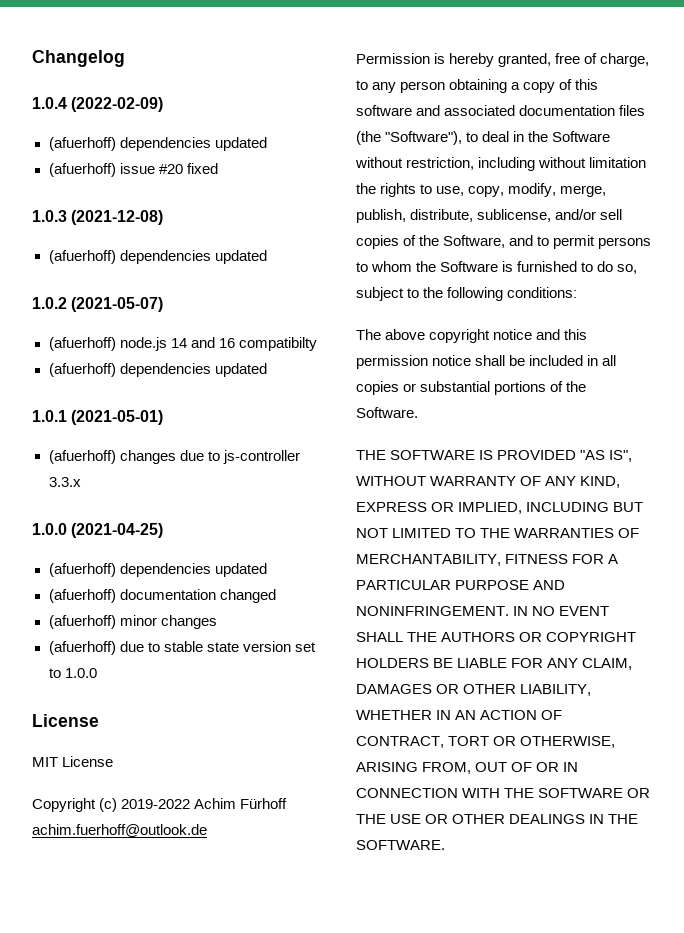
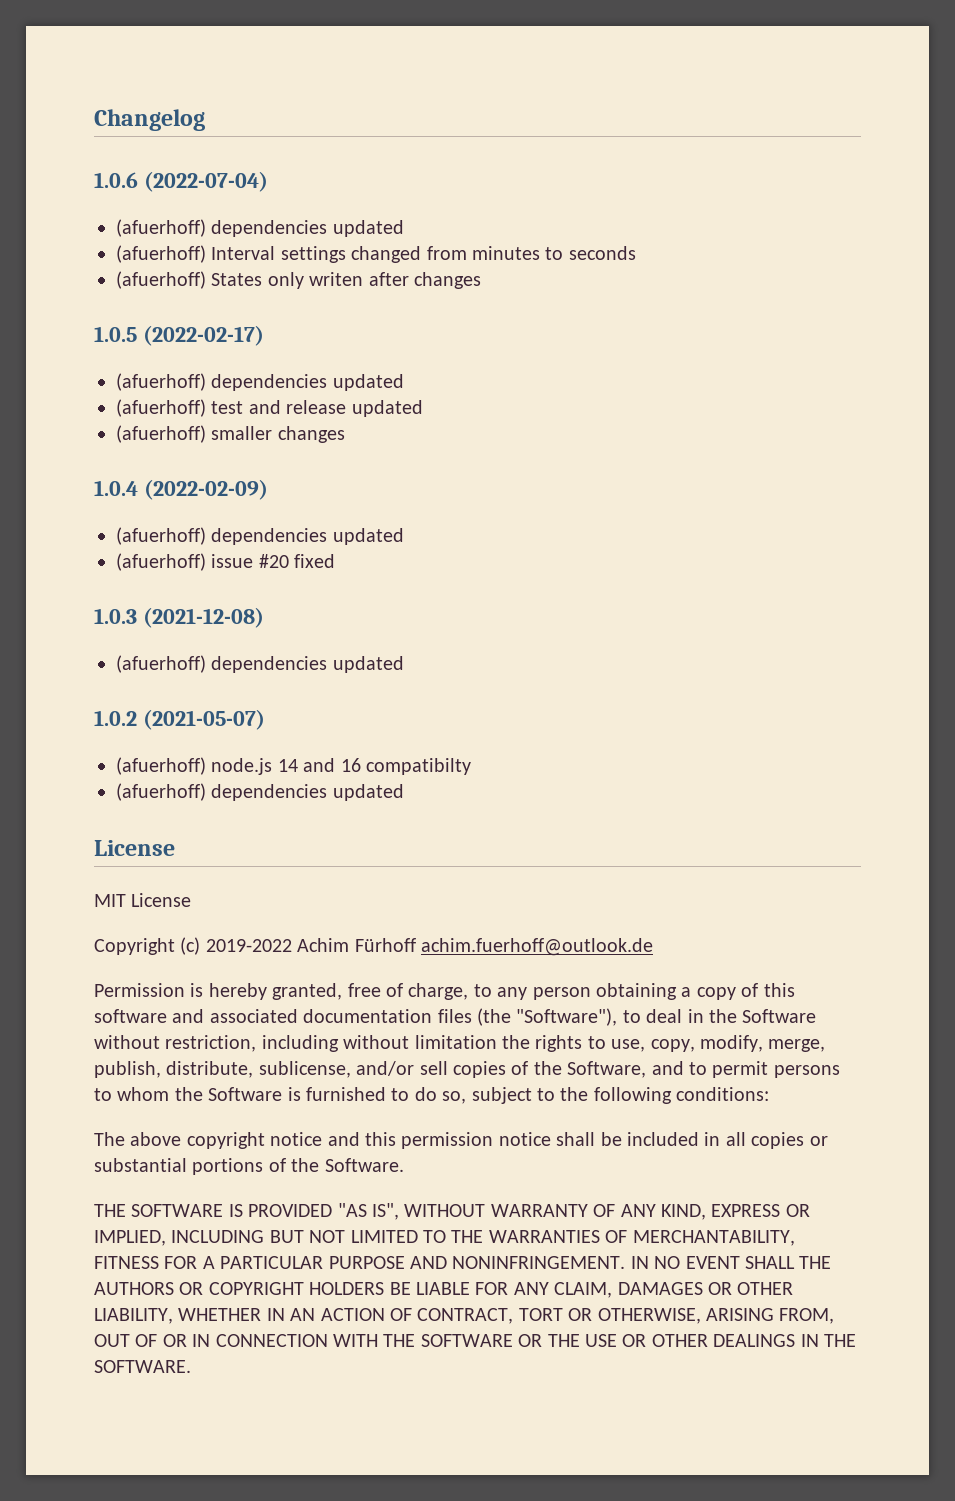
(125, 58) none -> [94,171,268,192] [116,219,404,237] [116,245,636,263] [116,271,481,289] [94,325,264,346] [116,373,404,391] [116,399,423,417] [116,425,345,443] // 1.0.6 (2022-07-04) // (afuerhoff) dependencies updated // (afuerhoff) Interval settings changed from minutes to seconds // (afuerhoff) States only writen after changes // 1.0.5 (2022-02-17) // (afuerhoff) dependencies updated // (afuerhoff) test and release updated // (afuerhoff) smaller changes
[32,410,164,425] [48,450,300,464] [48,477,81,487] [32,523,164,538] [48,563,267,577] [48,589,276,603] [48,615,217,629] [48,641,316,655] [48,668,97,678] // 1.0.1 (2021-05-01) // (afuerhoff) changes due to js-controller 3.3.x // 1.0.0 (2021-04-25) // (afuerhoff) dependencies updated // (afuerhoff) documentation changed // (afuerhoff) minor changes // (afuerhoff) due to stable state version set to 1.0.0 -> (404, 792) none

